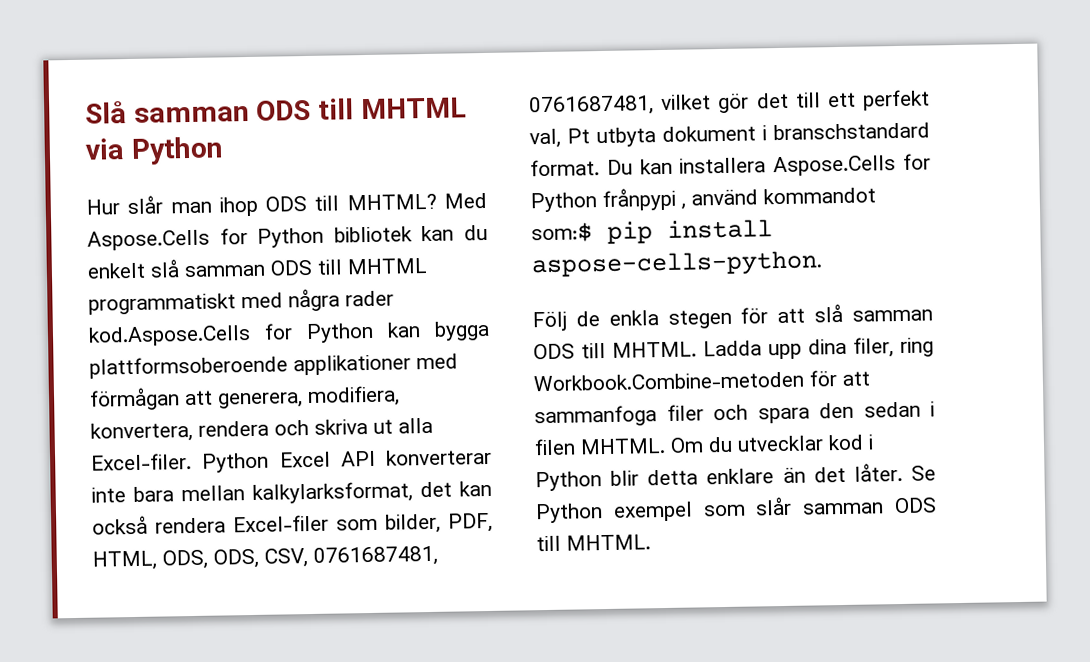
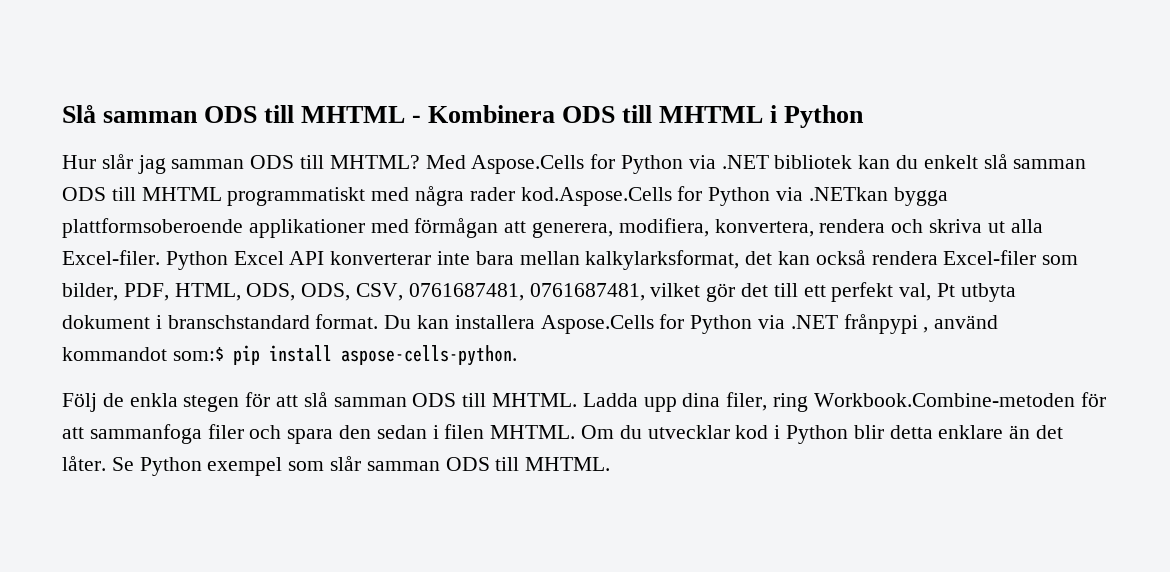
[85,138,125,160] via -> [412,105,778,123] - Kombinera ODS till MHTML i
[170,196,259,217] man ihop -> [137,155,245,174] jag samman
(325, 237) none -> [688,155,769,169] via .NET
[387,322,421,338] kan -> [776,187,888,201] via .NETkan
(597, 202) none -> [758,315,838,329] via .NET

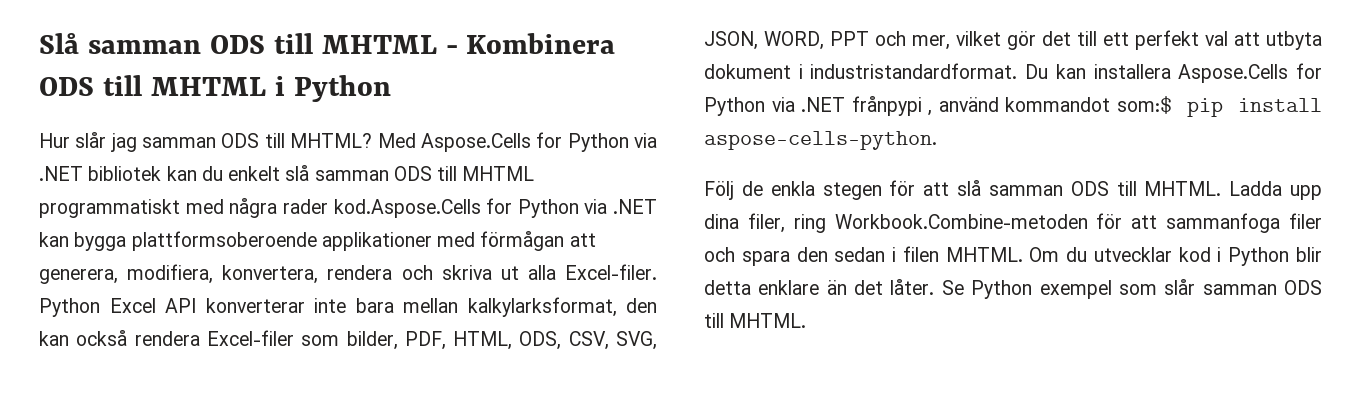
[808,187,888,201] .NETkan -> [613,199,657,214] [39,232,69,247] .NET kan
[745,251,773,265] det -> [626,298,657,313] den
[301,283,645,301] ODS, CSV, 0761687481, 0761687481, -> [568,331,657,350] [704,31,950,50] CSV, SVG, JSON, WORD, PPT och mer,
[899,283,956,301] val, Pt -> [1205,31,1260,46] val att
[167,314,379,329] branschstandard format. -> [810,63,1018,79] industristandardformat.

